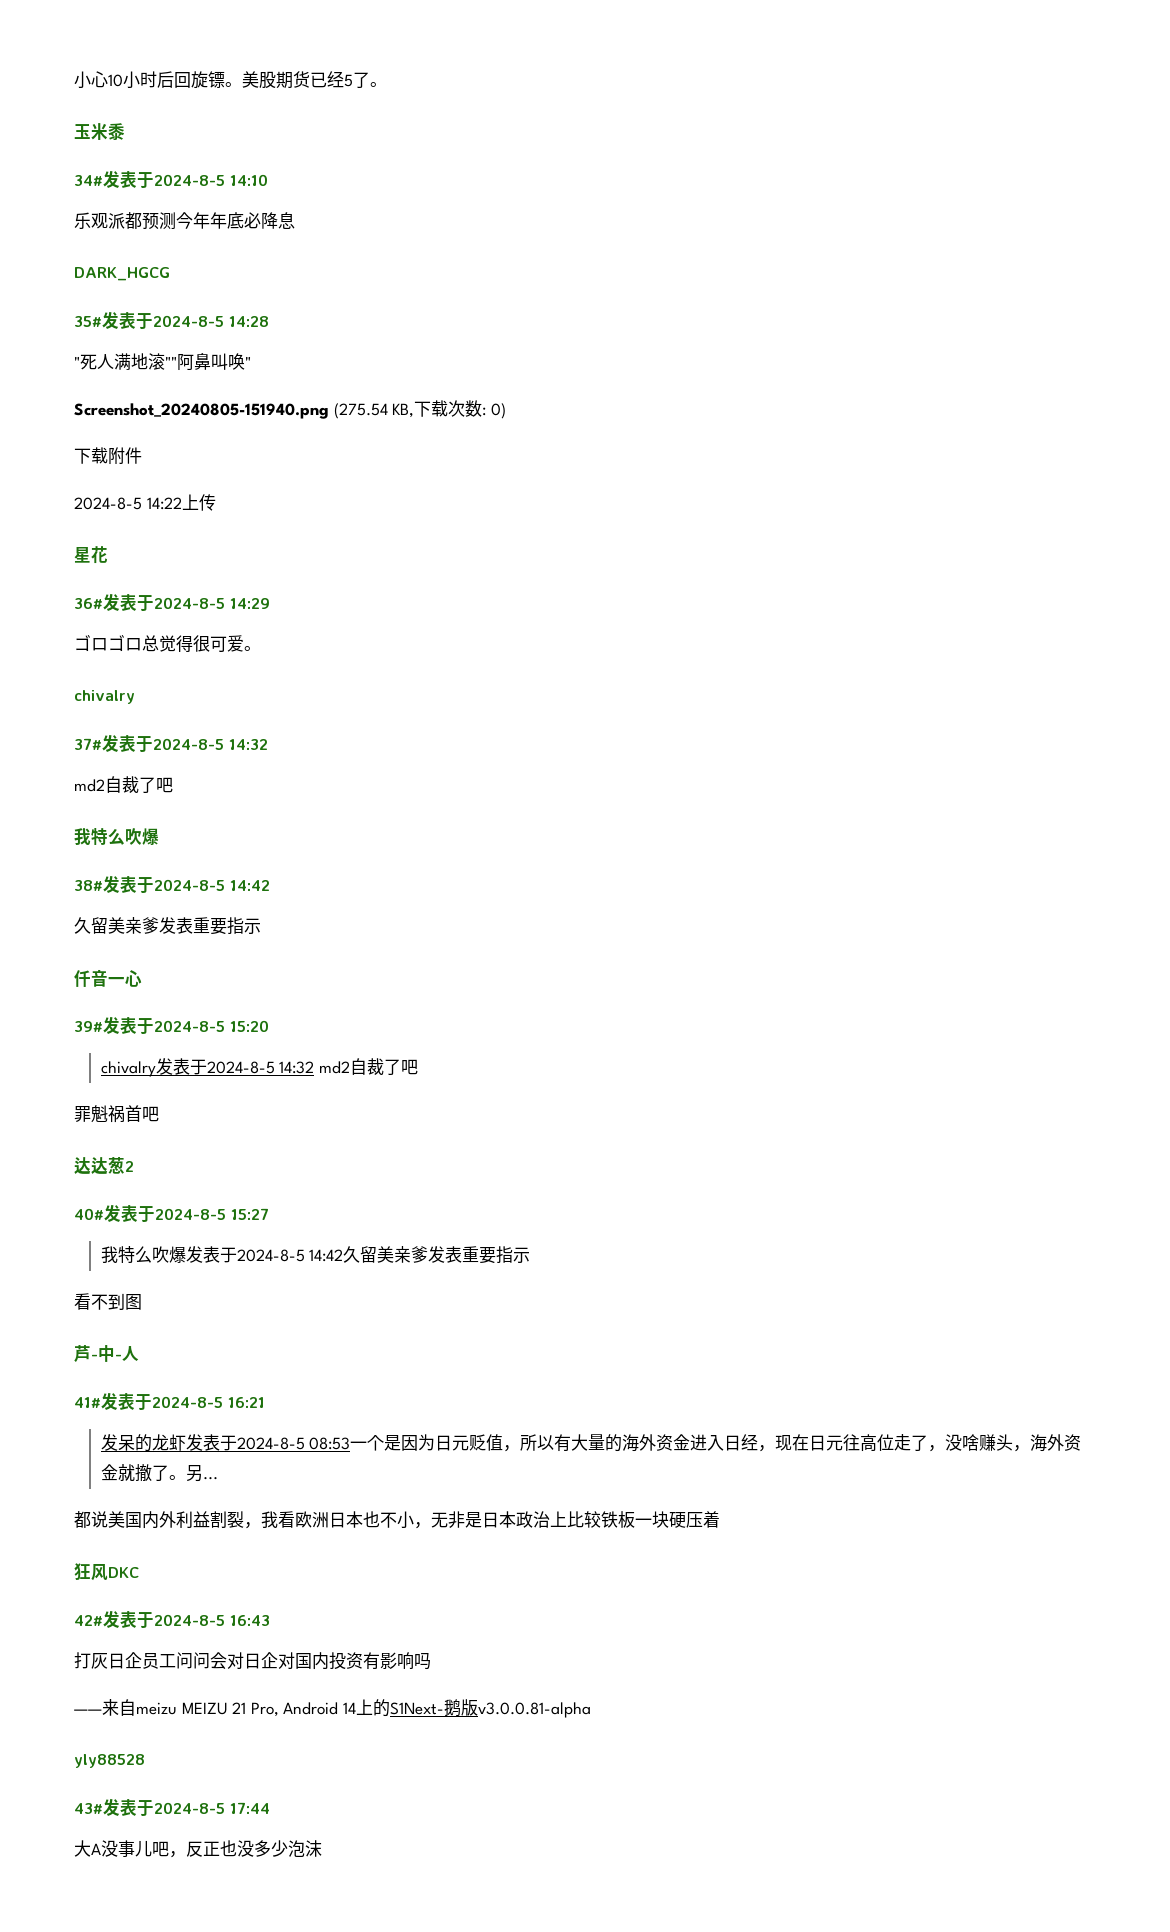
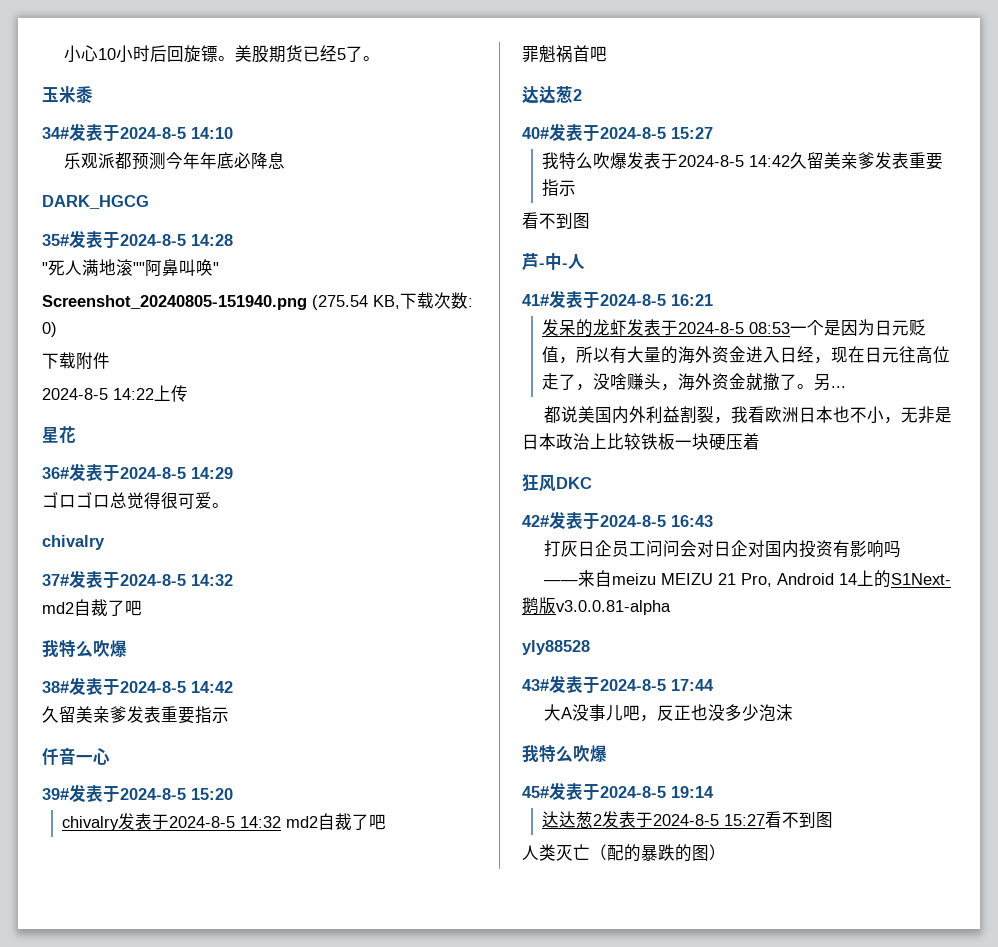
(322, 1848) none -> [522,745,607,762] [522,782,714,800] [542,811,834,828] [522,844,726,862] // 我特么吹爆 // 45#发表于2024-8-5 19:14 // 达达葱2发表于2024-8-5 15:27看不到图 // 人类灭亡（配的暴跌的图）

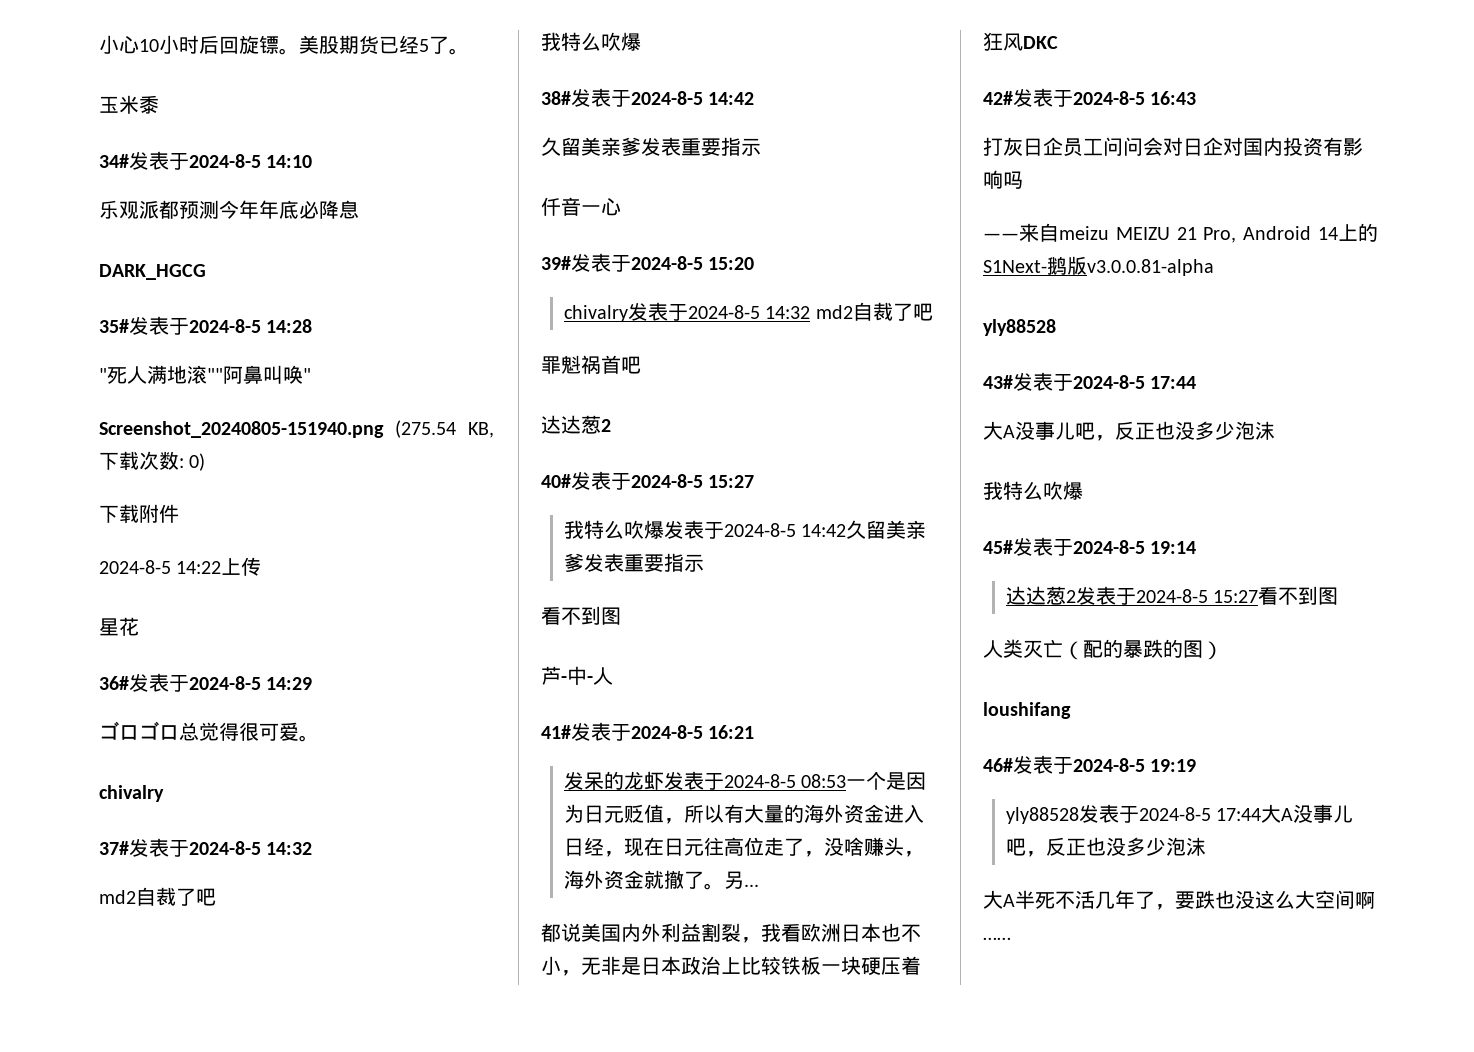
(726, 852) none -> [983,702,1071,719] [983,755,1197,774] [1005,804,1354,824] [1005,837,1206,857] [983,890,1375,910] [983,937,1011,940] // loushifang // 46#发表于2024-8-5 19:19 // yly88528发表于2024-8-5 17:44大A没事儿吧，反正也没多少泡沫 // 大A半死不活几年了，要跌也没这么大空间啊……

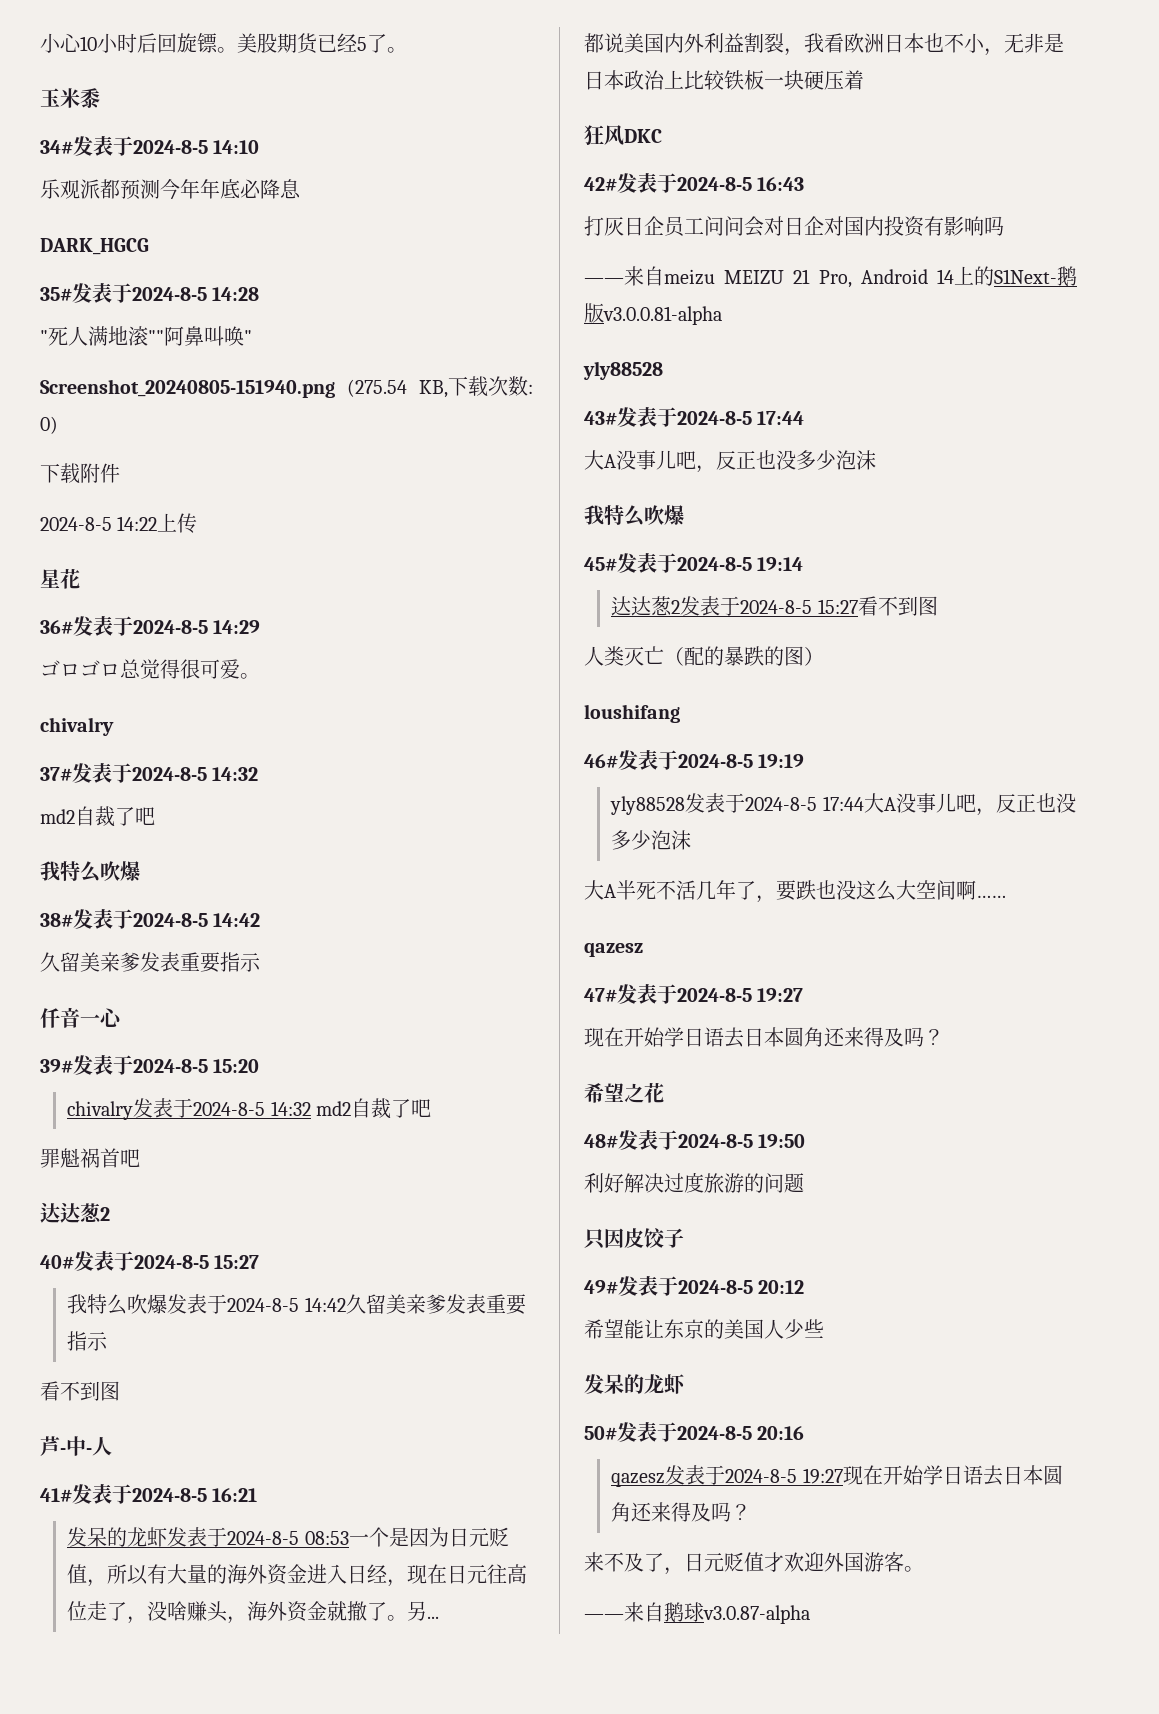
(1011, 938) none -> [584,943,643,957] [584,984,804,1004] [584,1027,944,1048] [584,1082,664,1103] [584,1130,806,1150] [584,1172,804,1193] [584,1228,684,1249] [584,1276,805,1296] [584,1319,824,1339] [584,1374,686,1394] [584,1422,805,1442] [611,1465,1063,1487] [611,1502,752,1522] [584,1552,924,1575] [584,1602,810,1624] // qazesz // 47#发表于2024-8-5 19:27 // 现在开始学日语去日本圆角还来得及吗？ // 希望之花 // 48#发表于2024-8-5 19:50 // 利好解决过度旅游的问题 // 只因皮饺子 // 49#发表于2024-8-5 20:12 // 希望能让东京的美国人少些 // 发呆的龙虾 // 50#发表于2024-8-5 20:16 // qazesz发表于2024-8-5 19:27现在开始学日语去日本圆角还来得及吗？ // 来不及了，日元贬值才欢迎外国游客。 // ——来自鹅球v3.0.87-alpha

